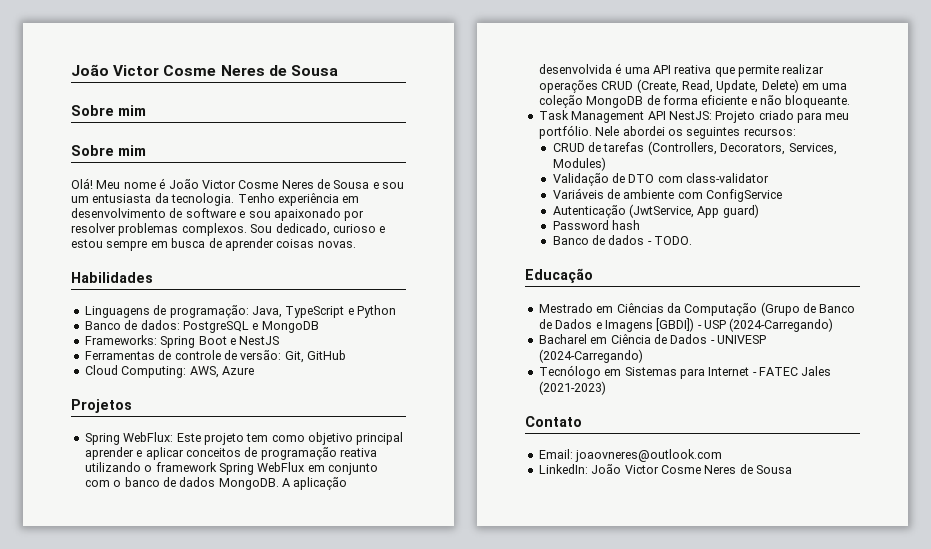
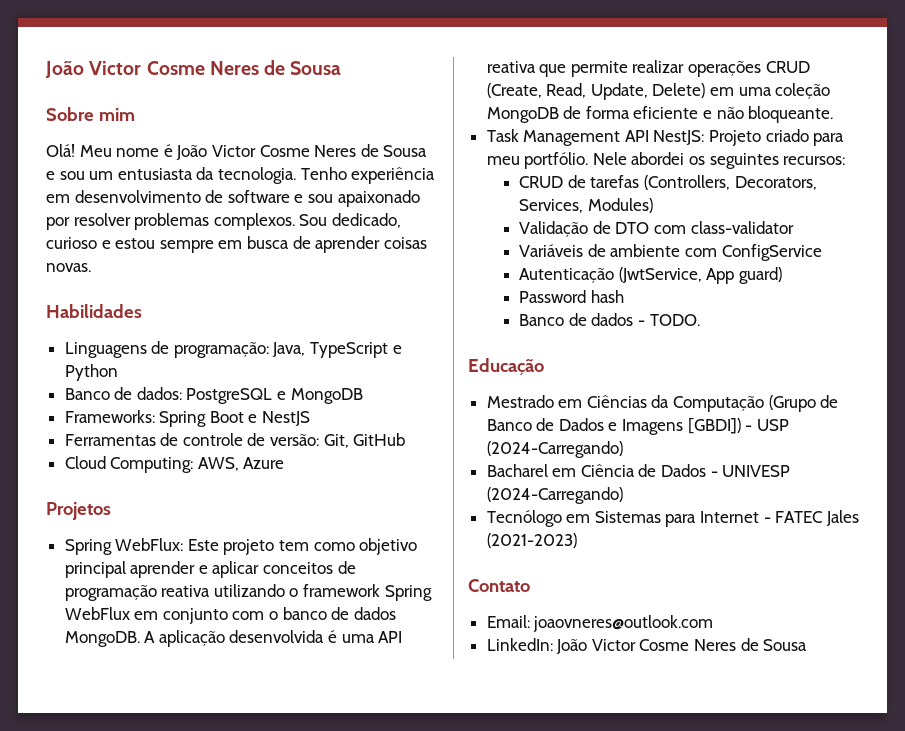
[71,145,146,156] // Sobre mim -> (135, 114) none

